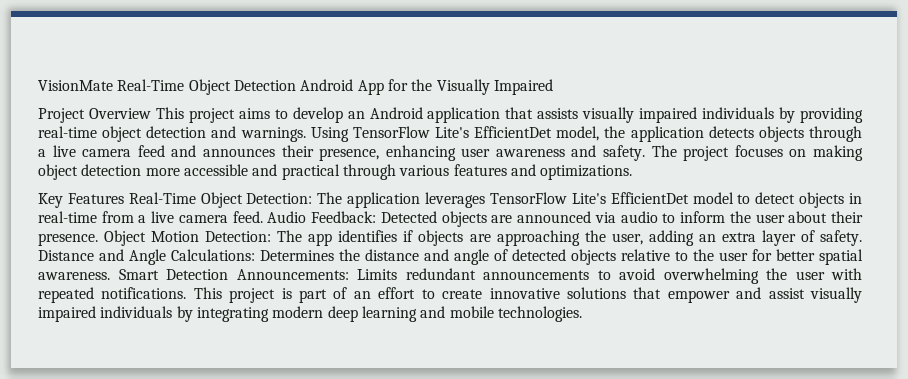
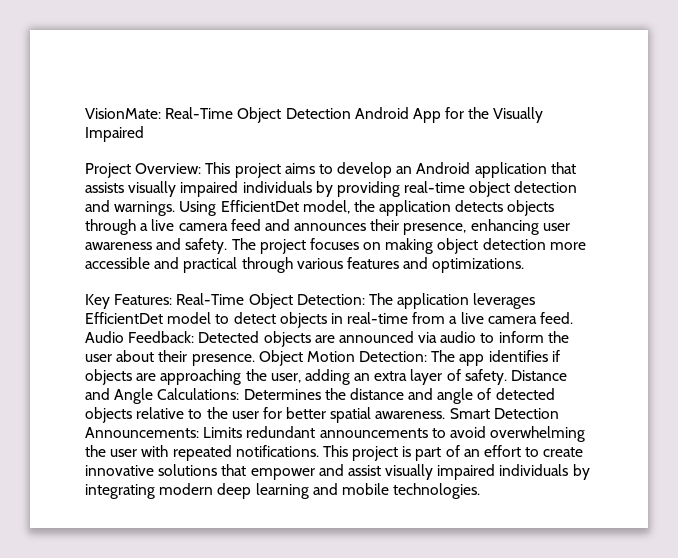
[38,80,113,91] VisionMate -> [85,108,161,119] VisionMate:
[88,108,151,119] Overview -> [135,163,202,174] Overview:
[352,126,470,138] TensorFlow Lite's -> (217, 208) none
[67,193,124,204] Features -> [114,294,173,305] Features:
[489,192,606,204] TensorFlow Lite's -> (536, 301) none

